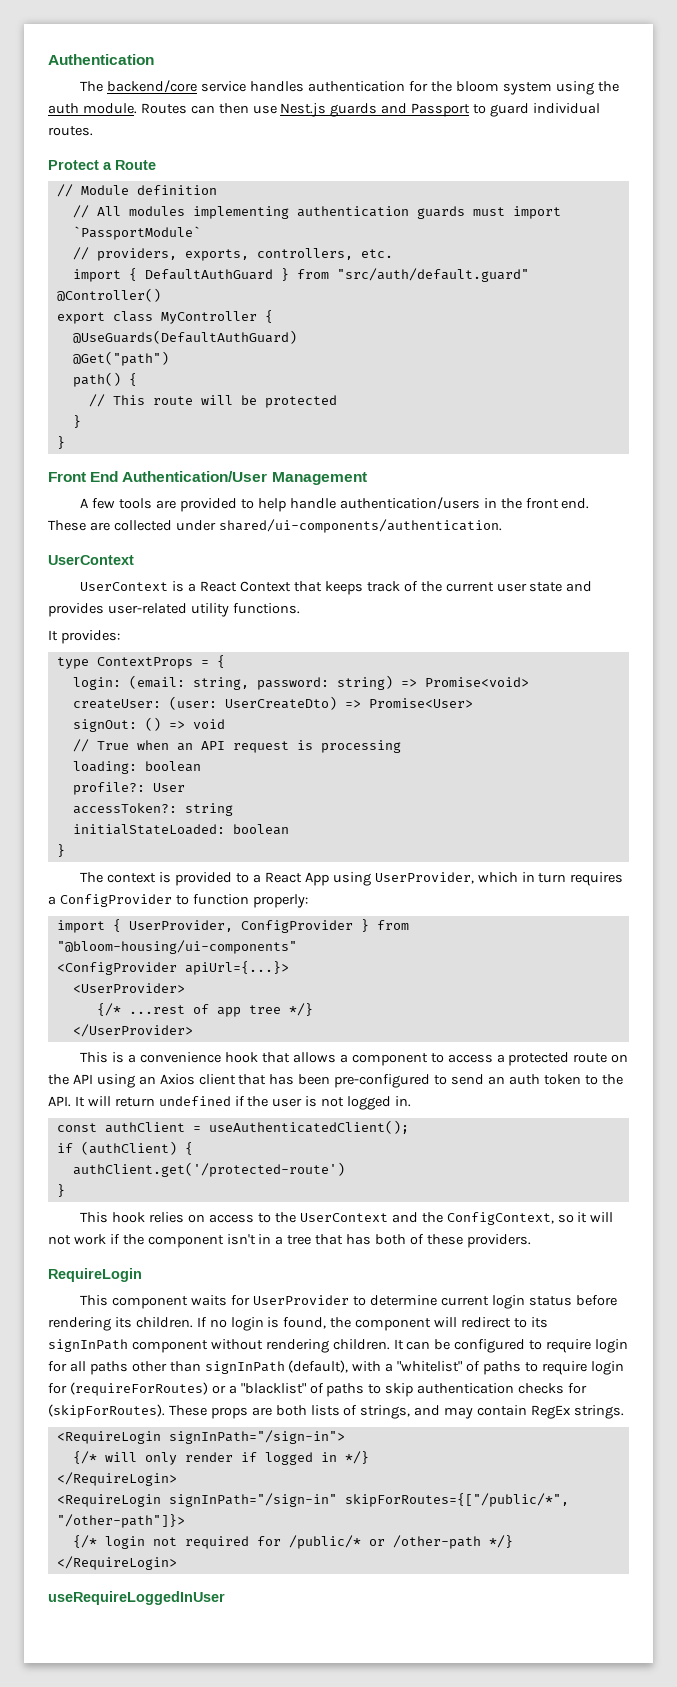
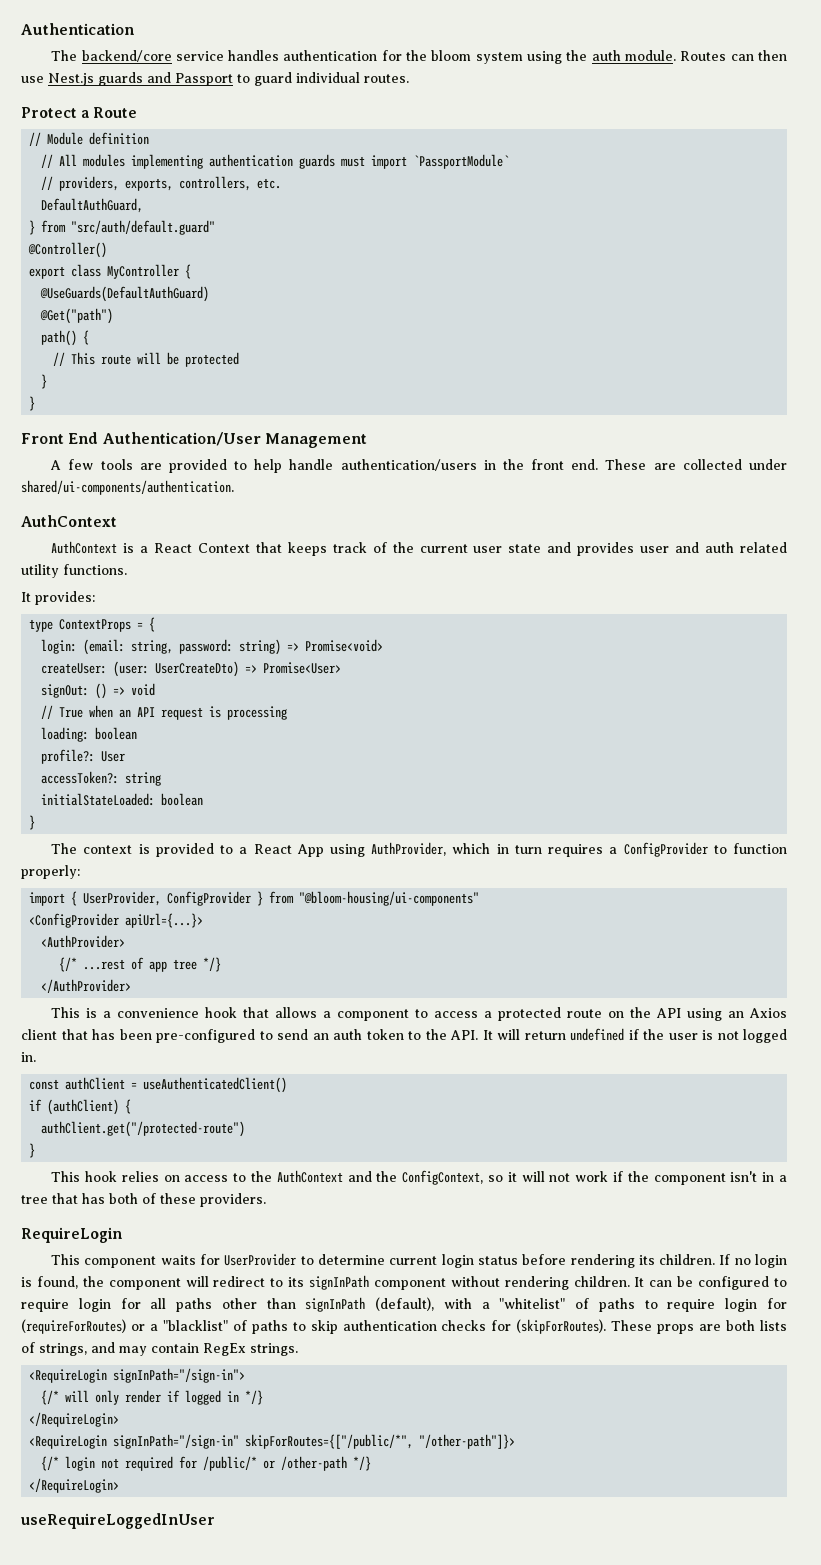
[72,268,273,282] import { DefaultAuthGuard -> [41,198,144,213] DefaultAuthGuard, //
[48,555,134,565] [80,582,169,591] UserContext // UserContext -> [21,515,117,527] [51,541,118,554] AuthContext // AuthContext
[107,603,187,614] user-related -> [640,542,788,553] user and auth related
[374,872,474,884] UserProvider, -> [371,842,447,856] AuthProvider,
[72,983,185,993] <UserProvider> -> [41,935,126,948] <AuthProvider>
[72,1024,193,1037] </UserProvider> -> [41,979,132,993] </AuthProvider>
[208,1120,409,1134] useAuthenticatedClient(); -> [143,1077,288,1093] useAuthenticatedClient()
[72,1162,345,1177] authClient.get('/protected-route') -> [41,1121,246,1137] authClient.get("/protected-route")
[299,1213,388,1222] UserContext -> [276,1170,343,1183] AuthContext

